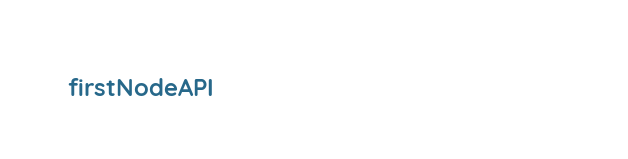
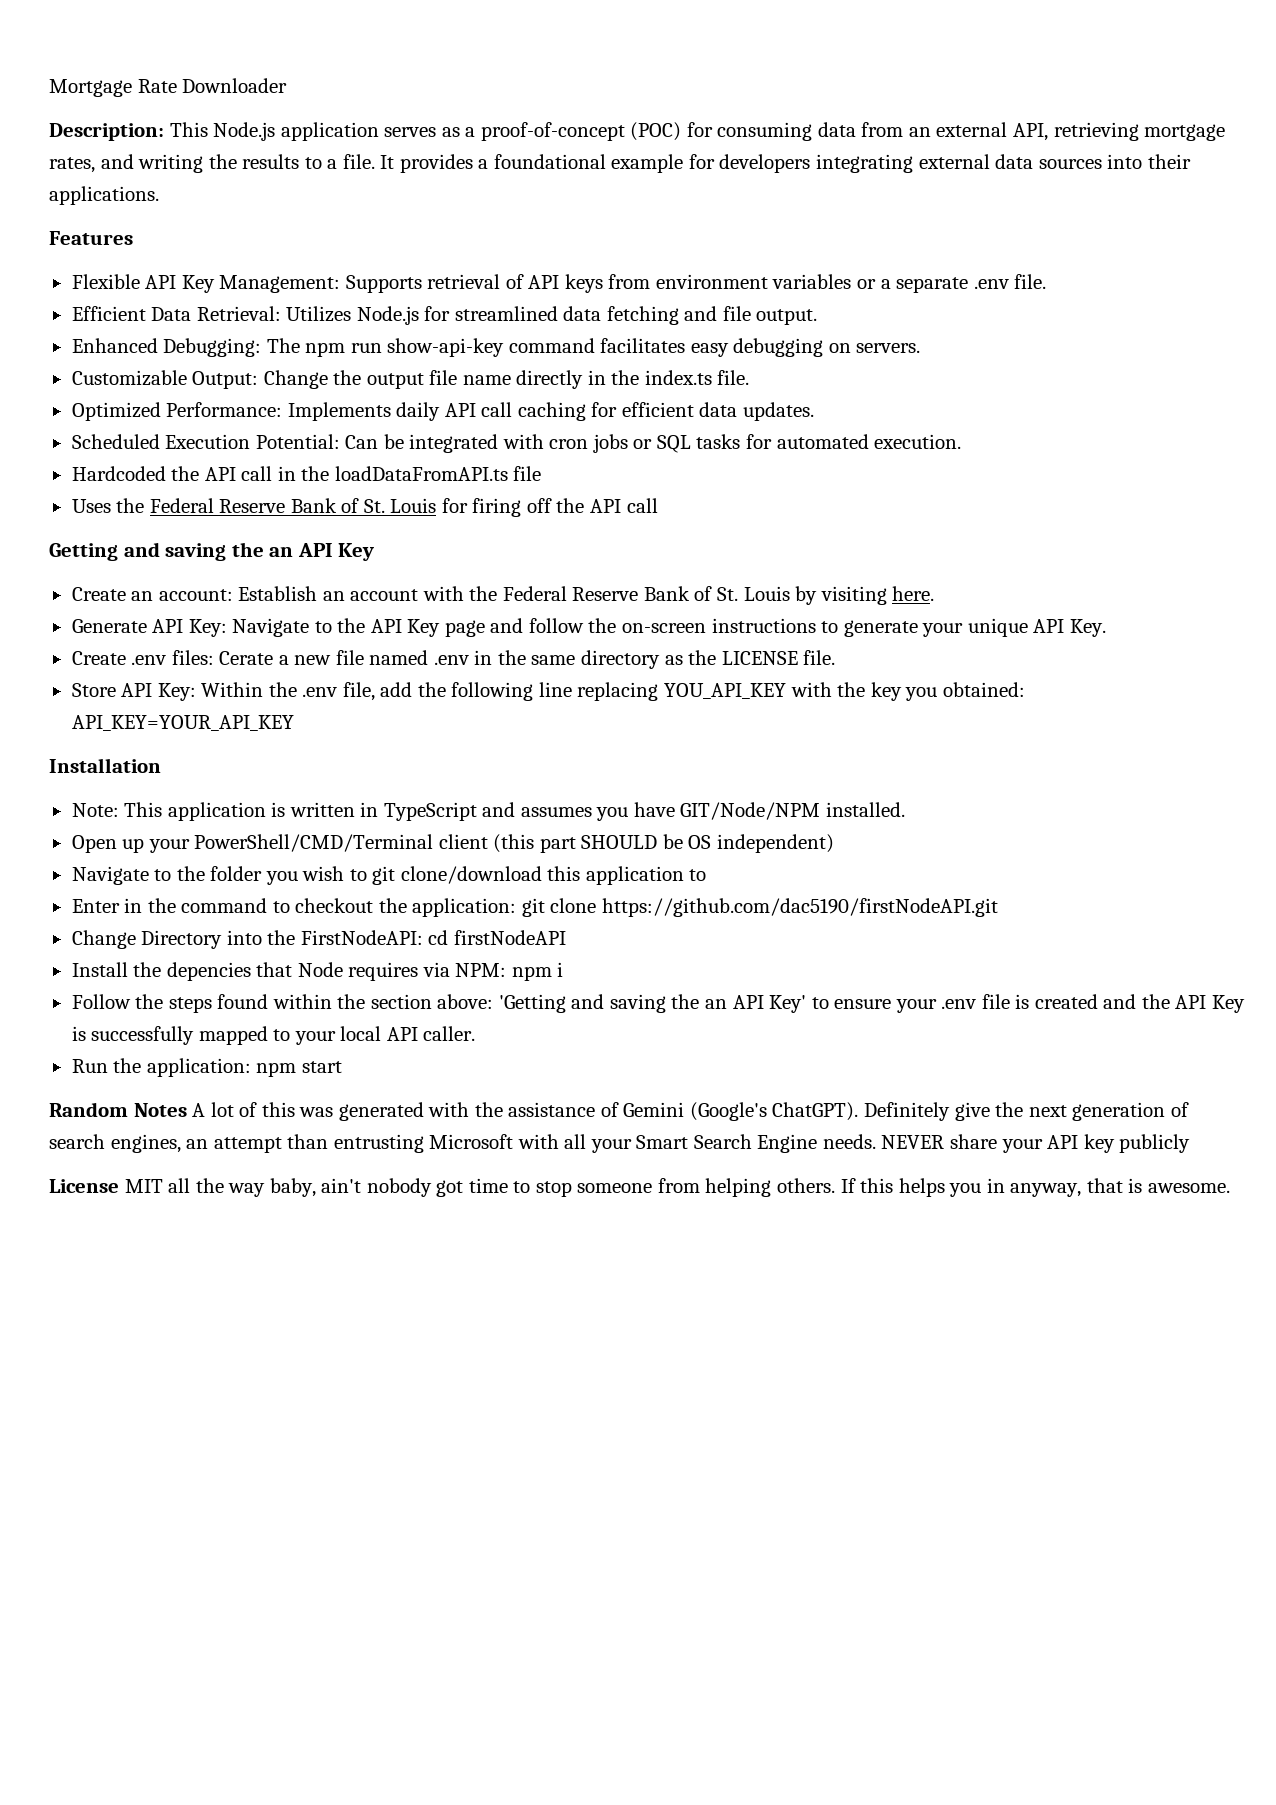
[68,78,214,96] firstNodeAPI -> [49,78,288,97] [49,122,1226,141] [49,154,1191,173] [49,186,159,205] [49,231,133,245] [71,274,1047,293] [71,306,818,325] [71,338,921,357] [71,370,750,389] [71,402,814,421] [71,434,962,453] [71,466,542,481] [71,498,658,517] [49,542,375,561] [71,586,935,605] [71,618,1106,637] [71,650,836,669] [71,682,1025,701] [71,715,294,731] [49,758,161,773] [71,802,905,821] [71,834,834,853] [71,866,707,885] [71,898,998,917] [71,930,566,949] [71,962,564,981] [71,994,1245,1013] [71,1026,476,1045] [71,1058,342,1077] [49,1102,1189,1121] [49,1134,1191,1153] [49,1178,1230,1197] Mortgage Rate Downloader // Description: This Node.js application serves as a proof-of-concept (POC) for consuming data from an external API, retrieving mortgage rates, and writing the results to a file. It provides a foundational example for developers integrating external data sources into their applications. // Features // Flexible API Key Management: Supports retrieval of API keys from environment variables or a separate .env file. // Efficient Data Retrieval: Utilizes Node.js for streamlined data fetching and file output. // Enhanced Debugging: The npm run show-api-key command facilitates easy debugging on servers. // Customizable Output: Change the output file name directly in the index.ts file. // Optimized Performance: Implements daily API call caching for efficient data updates. // Scheduled Execution Potential: Can be integrated with cron jobs or SQL tasks for automated execution. // Hardcoded the API call in the loadDataFromAPI.ts file // Uses the Federal Reserve Bank of St. Louis for firing off the API call // Getting and saving the an API Key // Create an account: Establish an account with the Federal Reserve Bank of St. Louis by visiting here. // Generate API Key: Navigate to the API Key page and follow the on-screen instructions to generate your unique API Key. // Create .env files: Cerate a new file named .env in the same directory as the LICENSE file. // Store API Key: Within the .env file, add the following line replacing YOU_API_KEY with the key you obtained: API_KEY=YOUR_API_KEY // Installation // Note: This application is written in TypeScript and assumes you have GIT/Node/NPM installed. // Open up your PowerShell/CMD/Terminal client (this part SHOULD be OS independent) // Navigate to the folder you wish to git clone/download this application to // Enter in the command to checkout the application: git clone https://github.com/dac5190/firstNodeAPI.git // Change Directory into the FirstNodeAPI: cd firstNodeAPI // Install the depencies that Node requires via NPM: npm i // Follow the steps found within the section above: 'Getting and saving the an API Key' to ensure your .env file is created and the API Key is successfully mapped to your local API caller. // Run the application: npm start // Random Notes A lot of this was generated with the assistance of Gemini (Google's ChatGPT). Definitely give the next generation of search engines, an attempt than entrusting Microsoft with all your Smart Search Engine needs. NEVER share your API key publicly // License MIT all the way baby, ain't nobody got time to stop someone from helping others. If this helps you in anyway, that is awesome.

